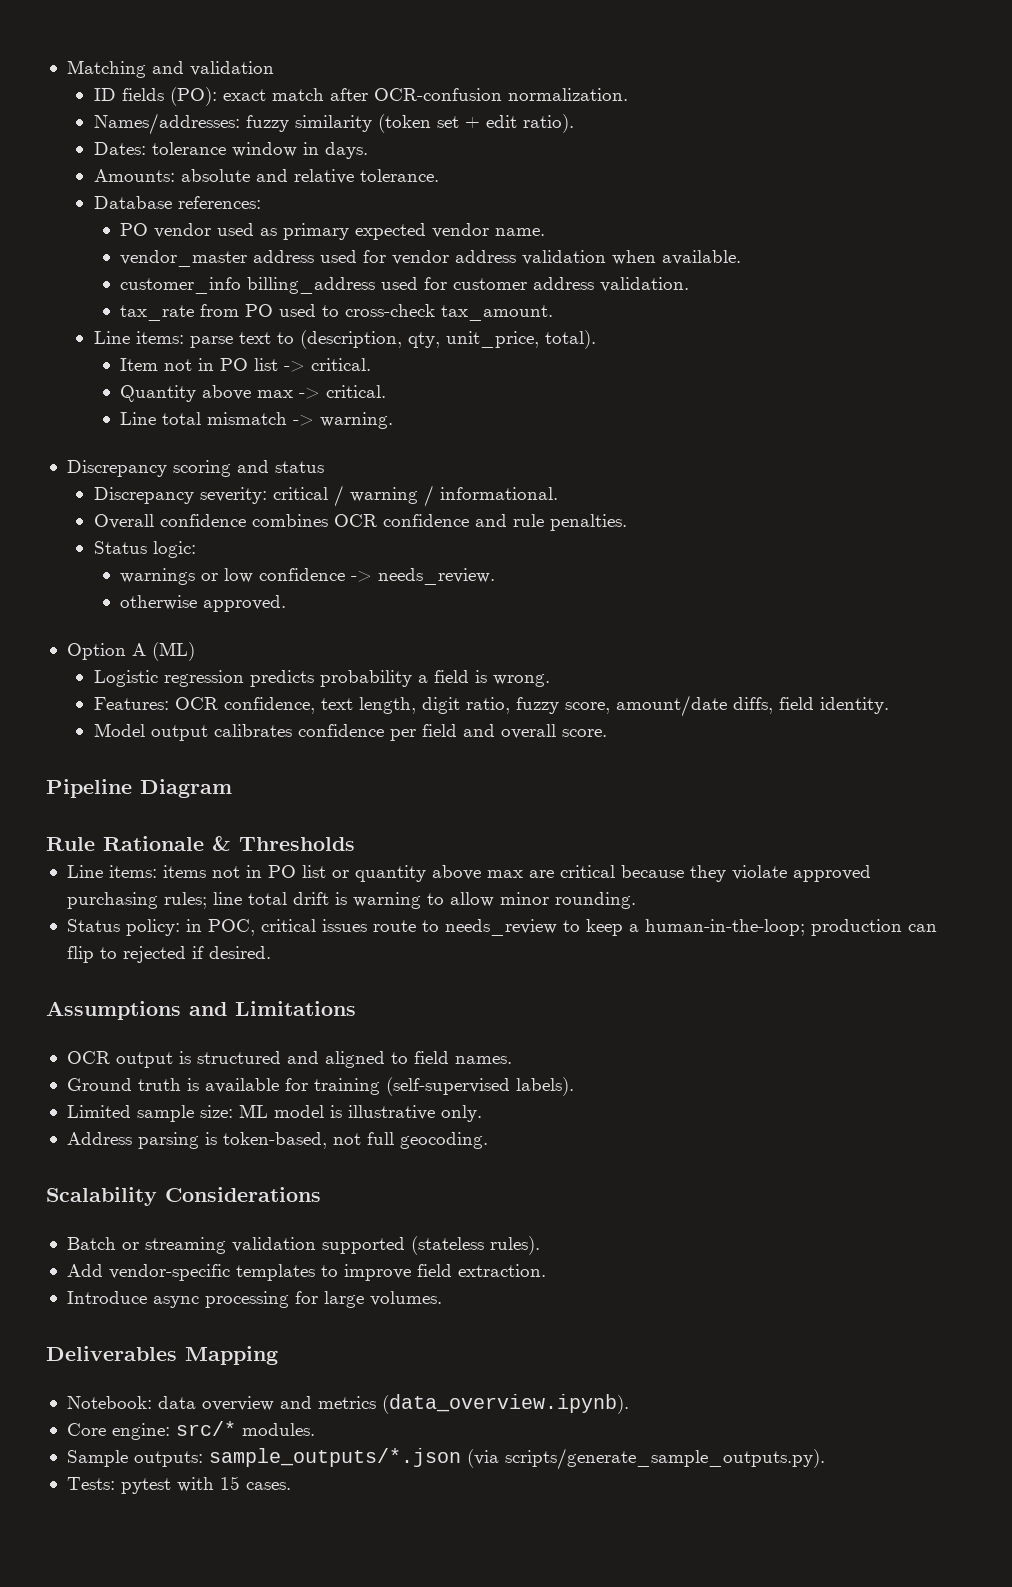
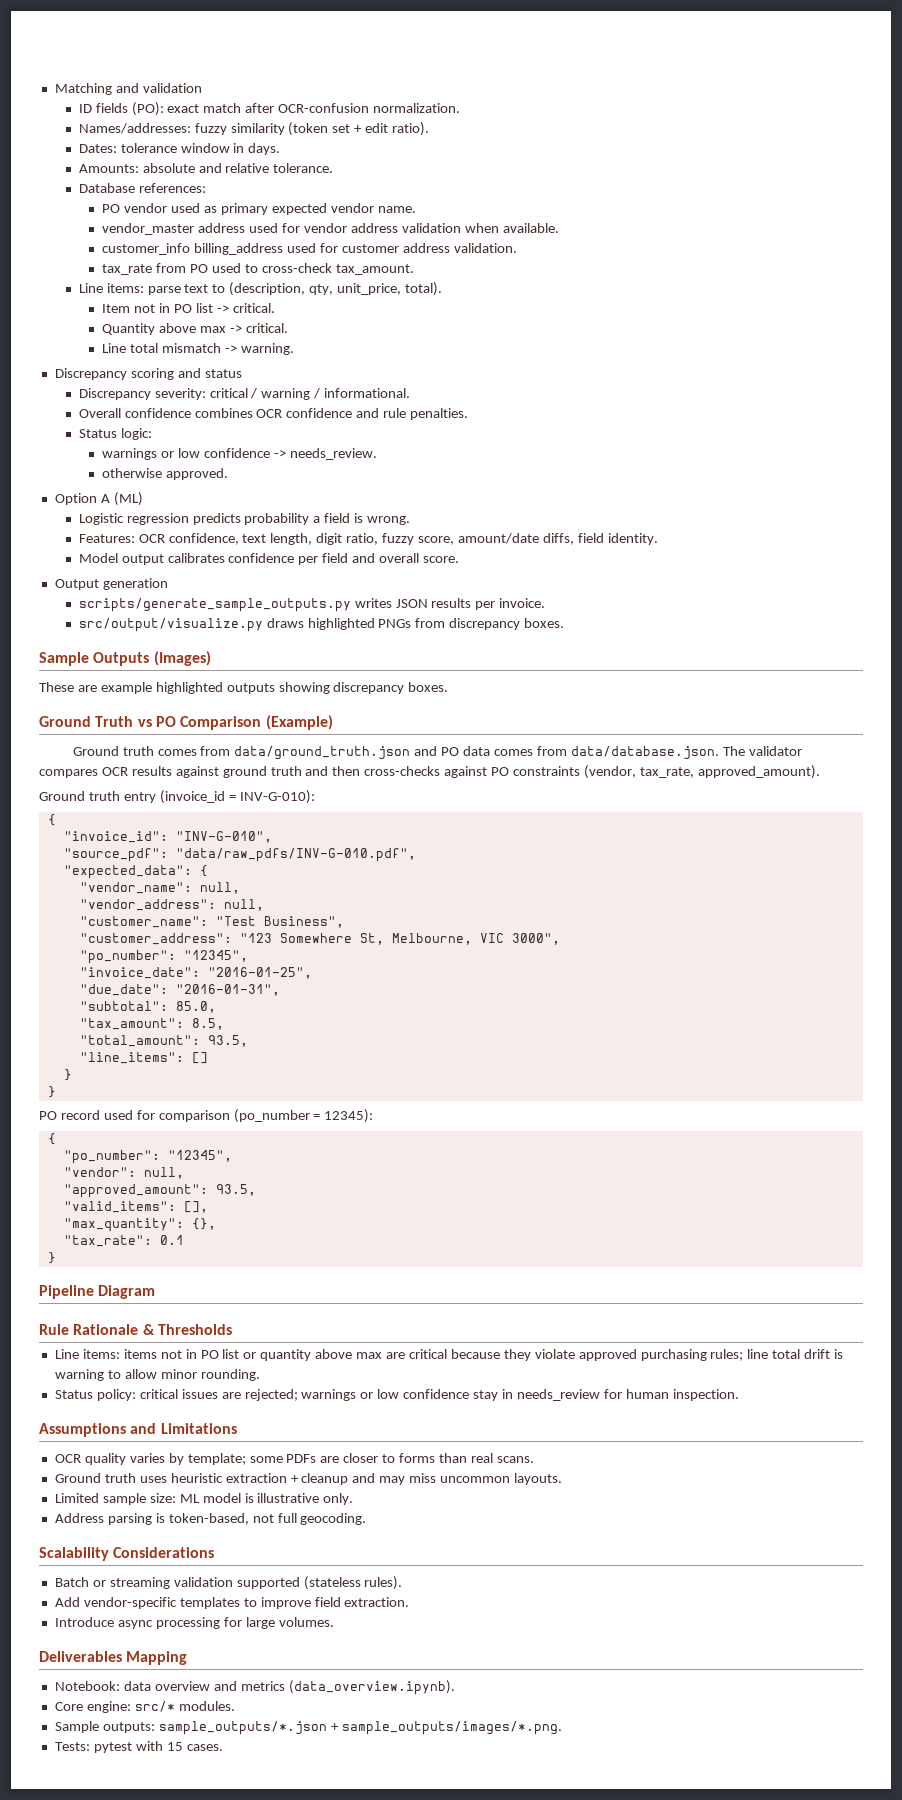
(607, 733) none -> [54,578,168,590] [78,598,546,612] [78,618,565,632] [39,651,211,666] [39,682,449,694] [39,715,333,730] [72,746,802,760] [39,765,820,779] [39,790,315,804] [47,814,56,826] [63,831,272,843] [63,848,416,862] [63,865,208,879] [79,882,240,894] [79,899,264,911] [79,916,344,928] [79,933,560,945] [79,950,248,964] [79,967,312,979] [79,984,280,996] [79,1001,216,1013] [79,1018,224,1030] [79,1035,248,1047] [79,1052,208,1064] [63,1069,72,1081] [47,1086,56,1098] [39,1109,374,1123] [47,1133,56,1145] [63,1150,232,1164] [63,1167,184,1179] [63,1184,256,1198] [63,1201,208,1213] [63,1218,216,1232] [63,1235,184,1247] [47,1252,56,1264] // Output generation // scripts/generate_sample_outputs.py writes JSON results per invoice. // src/output/visualize.py draws highlighted PNGs from discrepancy boxes. // Sample Outputs (Images) // These are example highlighted outputs showing discrepancy boxes. // Ground Truth vs PO Comparison (Example) // Ground truth comes from data/ground_truth.json and PO data comes from data/database.json. The validator compares OCR results against ground truth and then cross-checks against PO constraints (vendor, tax_rate, approved_amount). // Ground truth entry (invoice_id = INV-G-010): // { // "invoice_id": "INV-G-010", // "source_pdf": "data/raw_pdfs/INV-G-010.pdf", // "expected_data": { // "vendor_name": null, // "vendor_address": null, // "customer_name": "Test Business", // "customer_address": "123 Somewhere St, Melbourne, VIC 3000", // "po_number": "12345", // "invoice_date": "2016-01-25", // "due_date": "2016-01-31", // "subtotal": 85.0, // "tax_amount": 8.5, // "total_amount": 93.5, // "line_items": [] // } // } // PO record used for comparison (po_number = 12345): // { // "po_number": "12345", // "vendor": null, // "approved_amount": 93.5, // "valid_items": [], // "max_quantity": {}, // "tax_rate": 0.1 // }
[185,919,937,936] [66,946,271,963] [46,1001,356,1020] [66,1051,512,1068] [66,1077,574,1096] in POC, critical issues route to needs_review to keep a human-in-the-loop; production can flip to rejected if desired. // Assumptions and Limitations // OCR output is structured and aligned to field names. // Ground truth is available for training (self-supervised labels). -> [139,1389,739,1401] [39,1423,237,1437] [54,1453,534,1465] [54,1473,563,1485] critical issues are rejected; warnings or low confidence stay in needs_review for human inspection. // Assumptions and Limitations // OCR quality varies by template; some PDFs are closer to forms than real scans. // Ground truth uses heuristic extraction + cleanup and may miss uncommon layouts.
[466,1448,825,1470] (via scripts/generate_sample_outputs.py). -> [330,1721,562,1735] + sample_outputs/images/*.png.

